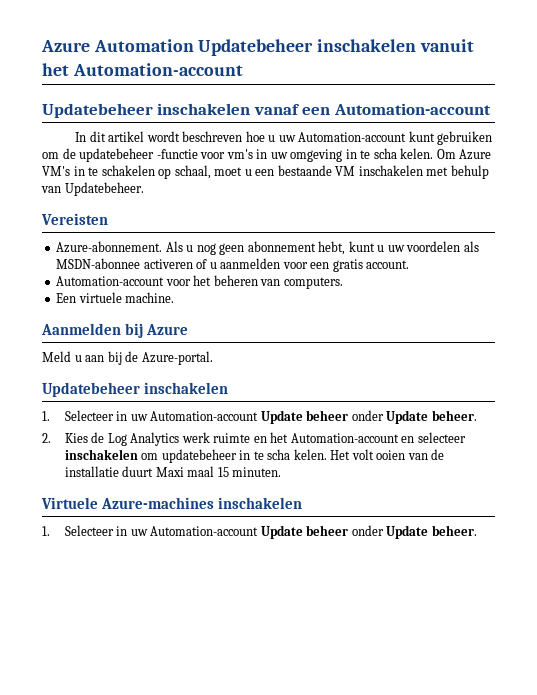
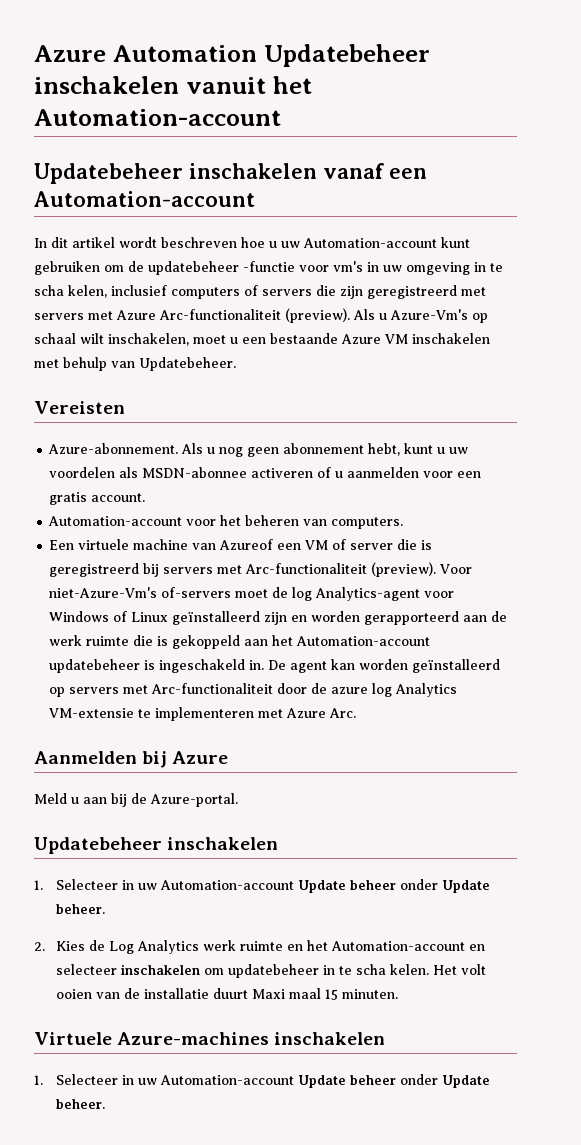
[400,148,492,160] [42,165,211,179] kelen. Om Azure VM's in te schakelen op schaal, -> [68,285,486,299] [34,308,488,323] [34,333,189,346] kelen, inclusief computers of servers die zijn geregistreerd met servers met Azure Arc-functionaliteit (preview). Als u Azure-Vm's op schaal wilt inschakelen,
(332, 170) none -> [341,334,381,344] Azure
[125,292,175,303] machine. -> [133,539,433,550] [49,562,473,577] [49,587,455,601] [49,611,508,625] [49,635,431,649] [49,659,501,673] [49,683,458,697] [49,707,357,721] machine van Azureof een VM of server die is geregistreerd bij servers met Arc-functionaliteit (preview). Voor niet-Azure-Vm's of-servers moet de log Analytics-agent voor Windows of Linux geïnstalleerd zijn en worden gerapporteerd aan de werk ruimte die is gekoppeld aan het Automation-account updatebeheer is ingeschakeld in. De agent kan worden geïnstalleerd op servers met Arc-functionaliteit door de azure log Analytics VM-extensie te implementeren met Azure Arc.

